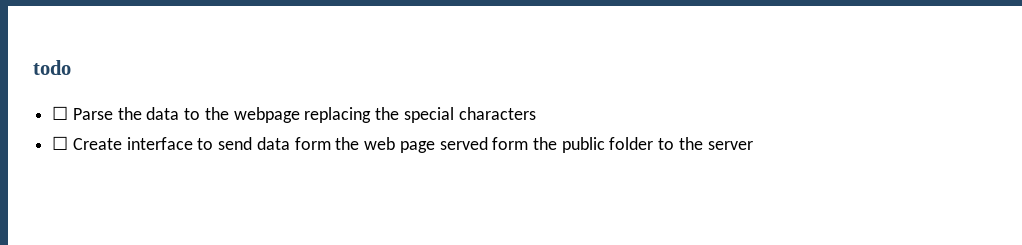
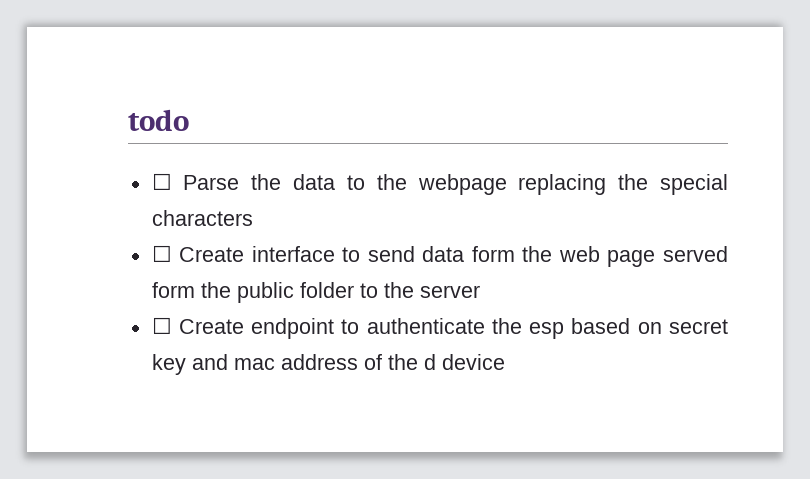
(753, 145) none -> [151,317,728,339] [151,354,505,375] // ☐ Create endpoint to authenticate the esp based on secret key and mac address of the d device

